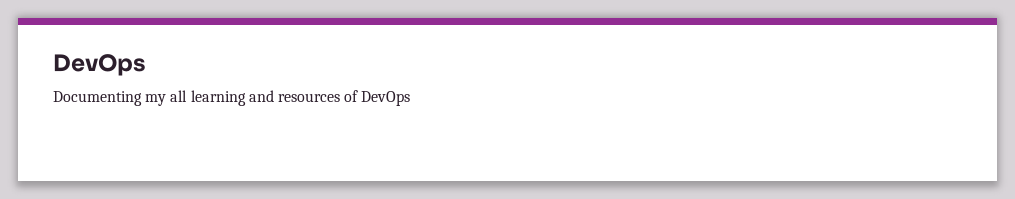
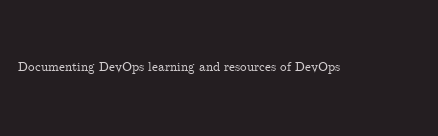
[53,54,146,76] [53,90,188,106] DevOps // Documenting my all -> [18,62,144,74] Documenting DevOps

